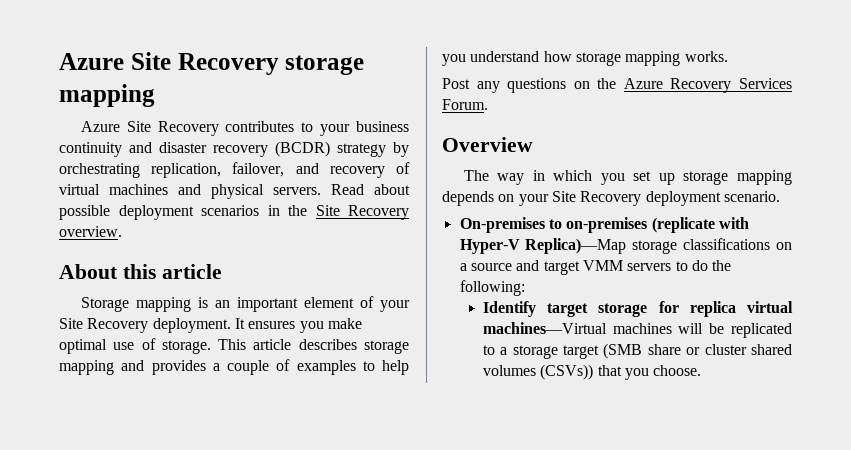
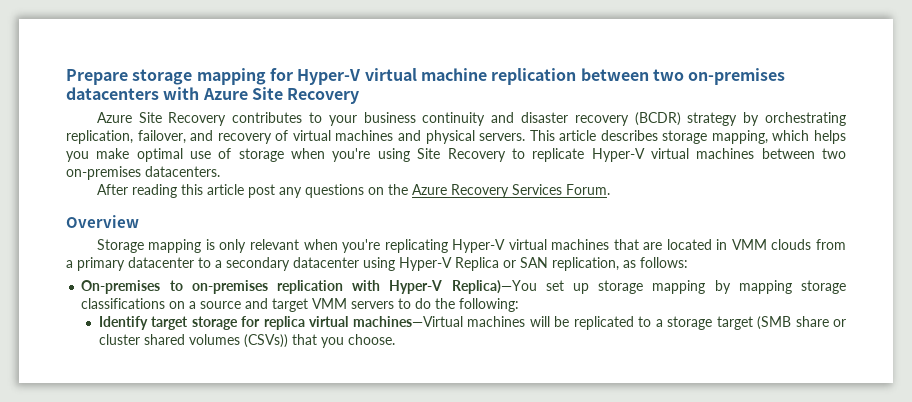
[59,52,365,75] [59,84,155,107] Azure Site Recovery storage mapping -> [66,68,786,85] [66,87,360,104] Prepare storage mapping for Hyper-V virtual machine replication between two on-premises datacenters with Azure Site Recovery
[331,184,410,195] [59,205,409,220] [59,226,122,237] [59,264,222,279] [80,296,410,312] [59,318,296,333] Read about possible deployment scenarios in the Site Recovery overview. // About this article // Storage mapping is an important element of your Site Recovery deployment. It ensures -> [529,130,846,144] This article describes storage mapping, which helps
[161,339,409,354] [59,359,409,375] [442,51,728,66] [442,78,470,89] storage. This article describes storage mapping and provides a couple of examples to help you understand how storage mapping works. // Post -> [238,148,847,162] [66,166,220,180] [96,184,275,198] storage when you're using Site Recovery to replicate Hyper-V virtual machines between two on-premises datacenters. // After reading this article post
[463,170,792,185] [442,191,780,206] [459,217,749,233] [459,238,627,254] The way in which you set up storage mapping depends on your Site Recovery deployment scenario. // On-premises to on-premises (replicate with Hyper-V Replica)—Map -> [96,239,846,253] [66,257,688,271] [81,280,792,294] Storage mapping is only relevant when you're replicating Hyper-V virtual machines that are located in VMM clouds from a primary datacenter to a secondary datacenter using Hyper-V Replica or SAN replication, as follows: // On-premises to on-premises replication with Hyper-V Replica)—You set up storage mapping by mapping

